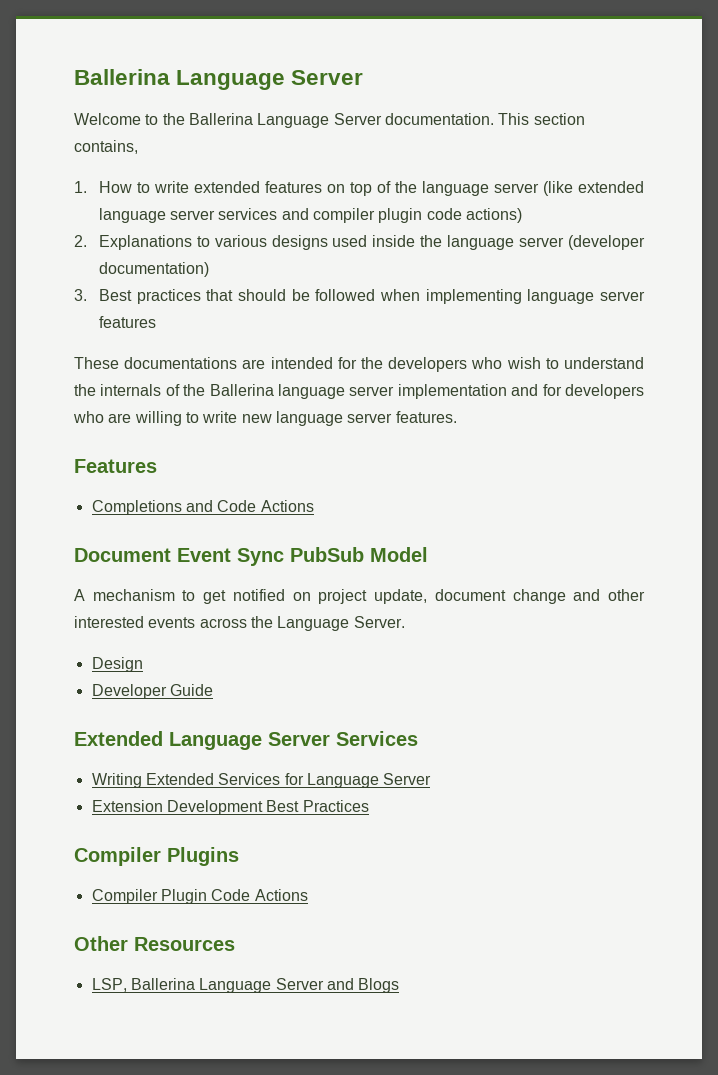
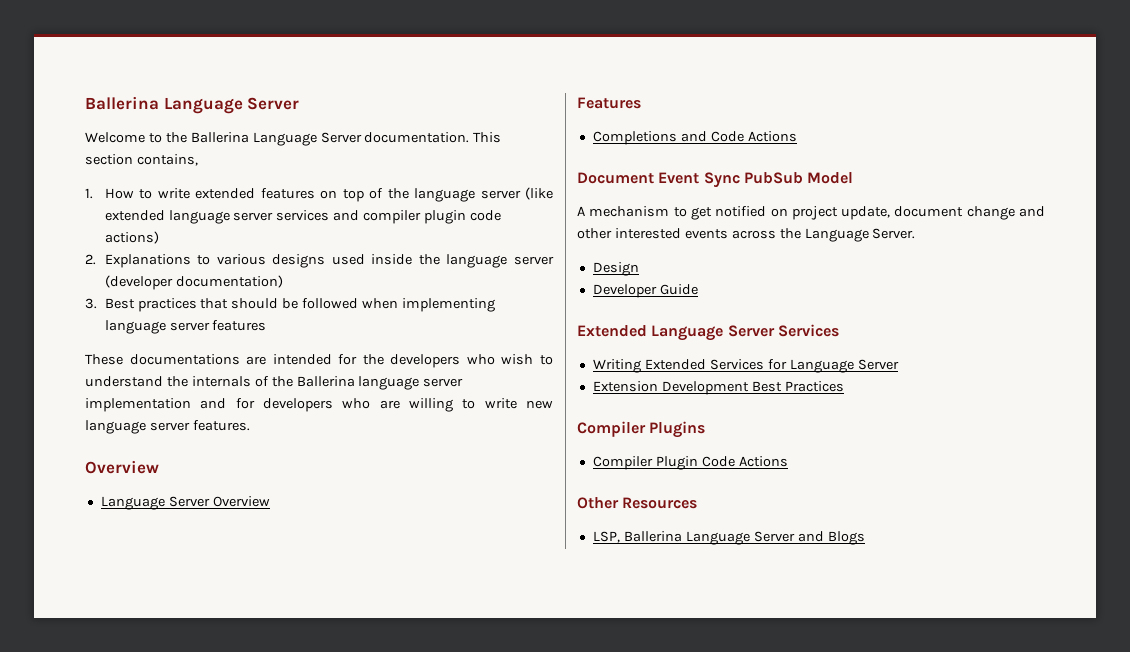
(457, 417) none -> [85,460,159,474] [100,496,270,510] // Overview // Language Server Overview

